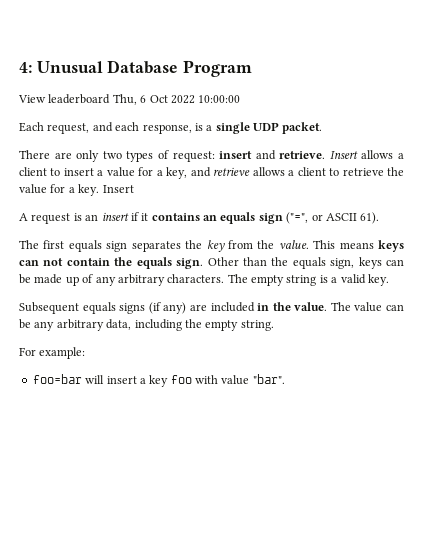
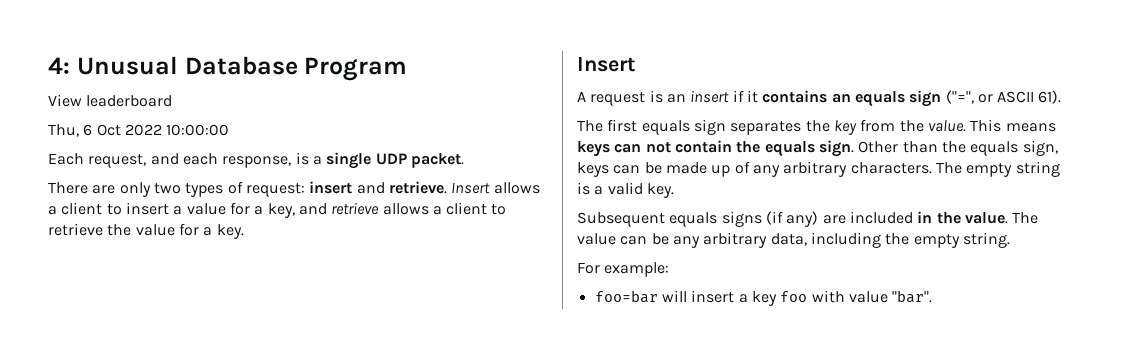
(111, 99) none -> (173, 101) //
(100, 190) none -> (244, 231) //

